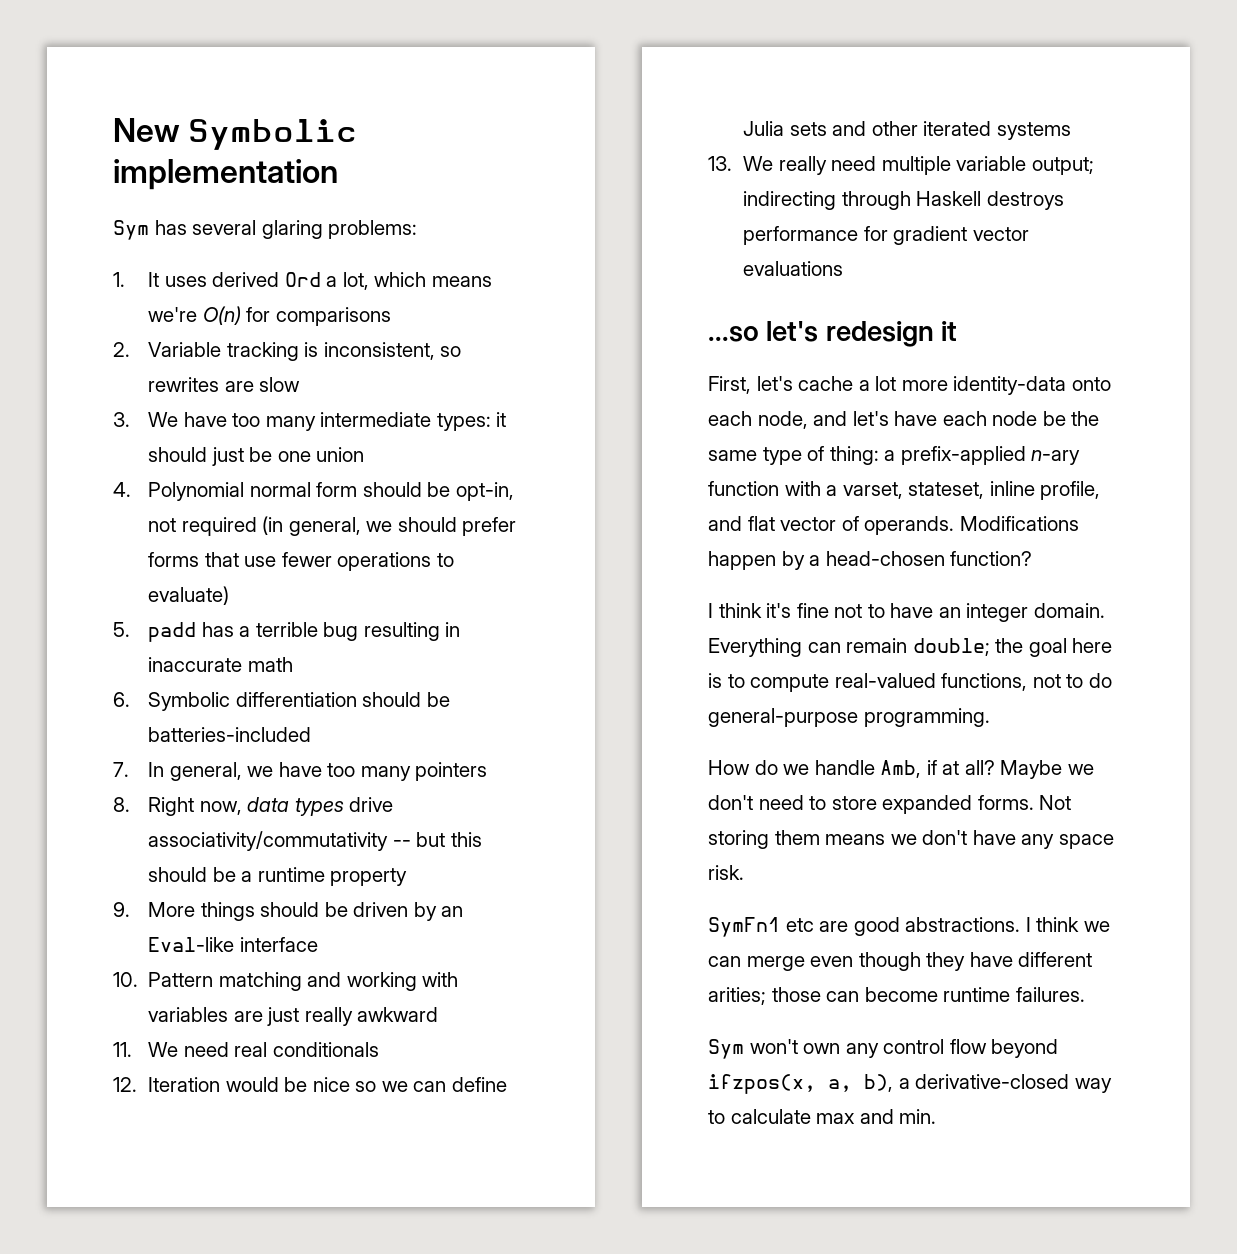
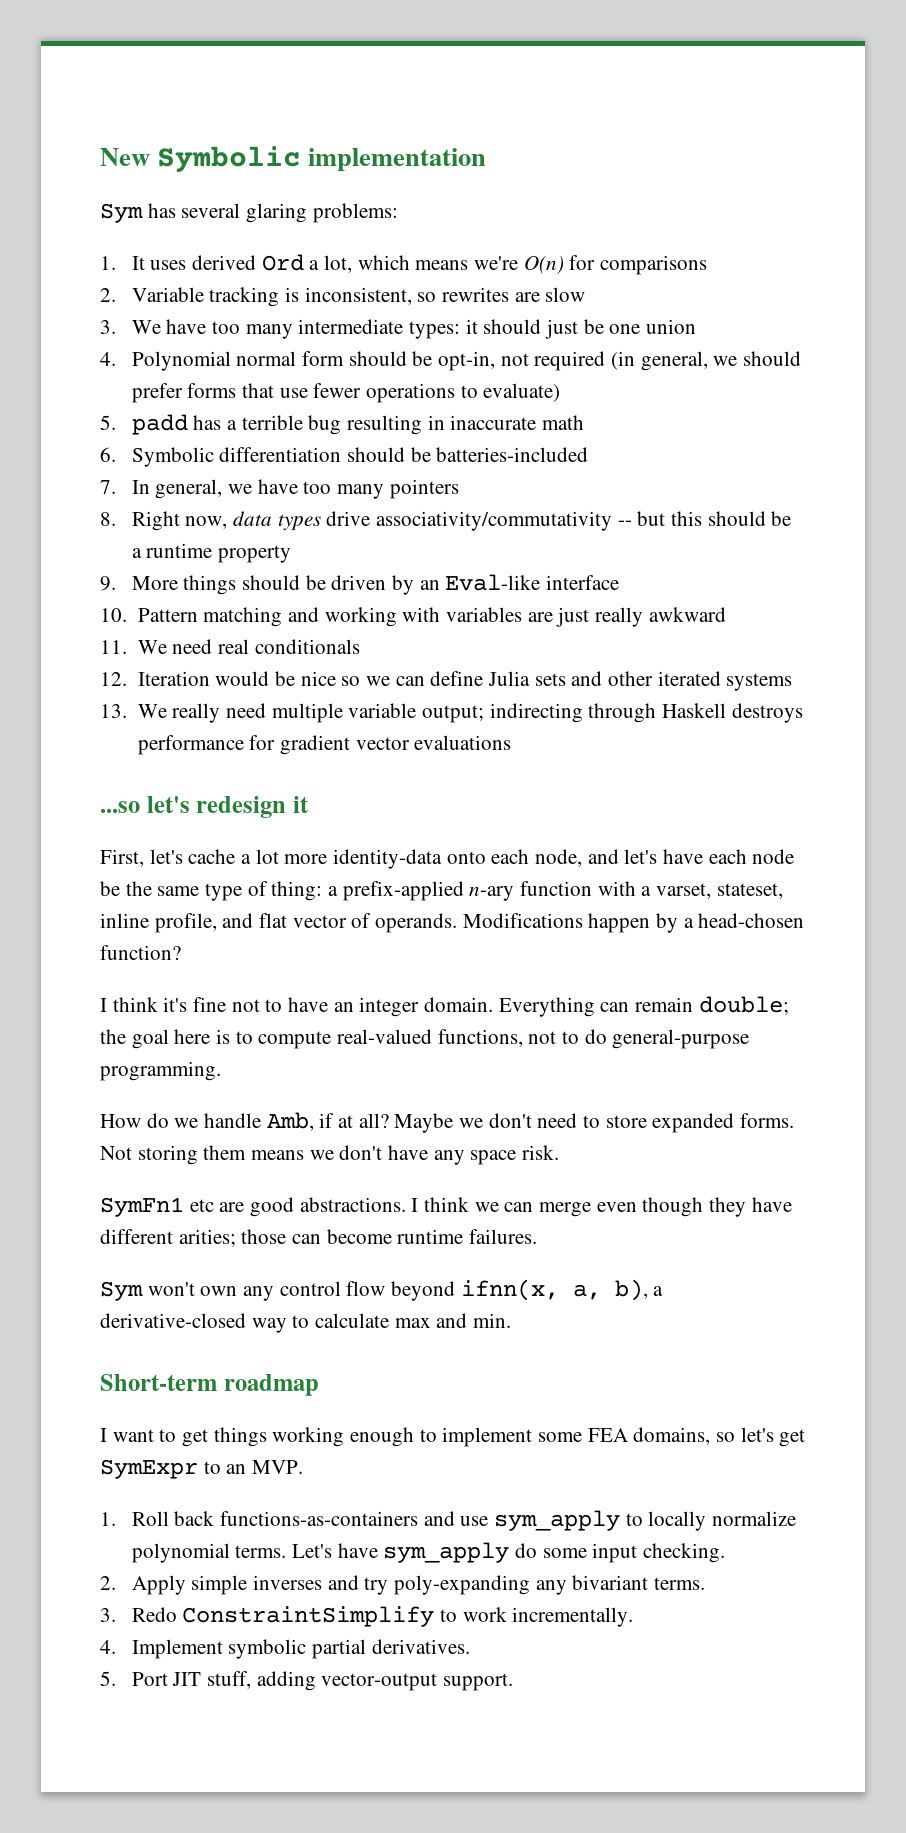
[708,1074,816,1094] ifzpos(x, -> [460,1279,559,1301] ifnn(x,
(937, 1116) none -> [100,1374,319,1396] [100,1427,806,1447] [100,1459,304,1479] [100,1510,797,1531] [131,1542,726,1563] [100,1575,706,1595] [100,1606,634,1627] [100,1639,470,1659] [100,1671,514,1691] // Short-term roadmap // I want to get things working enough to implement some FEA domains, so let's get SymExpr to an MVP. // 1. Roll back functions-as-containers and use sym_apply to locally normalize polynomial terms. Let's have sym_apply do some input checking. // 2. Apply simple inverses and try poly-expanding any bivariant terms. // 3. Redo ConstraintSimplify to work incrementally. // 4. Implement symbolic partial derivatives. // 5. Port JIT stuff, adding vector-output support.

